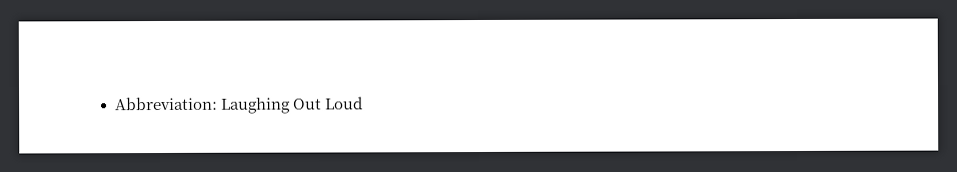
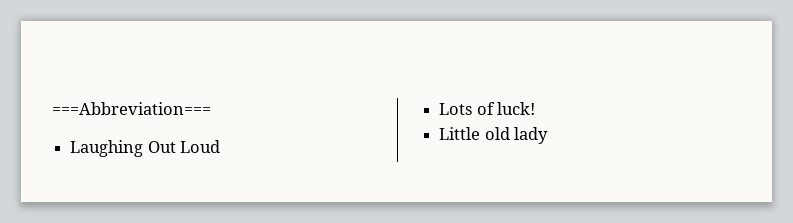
[114,96,218,111] Abbreviation: -> [52,102,211,115] ===Abbreviation=== //
(364, 103) none -> [439,102,536,115] [439,127,549,144] // Lots of luck! // Little old lady

